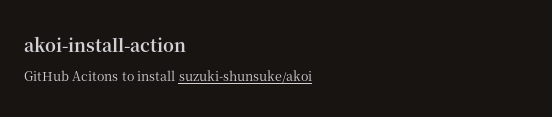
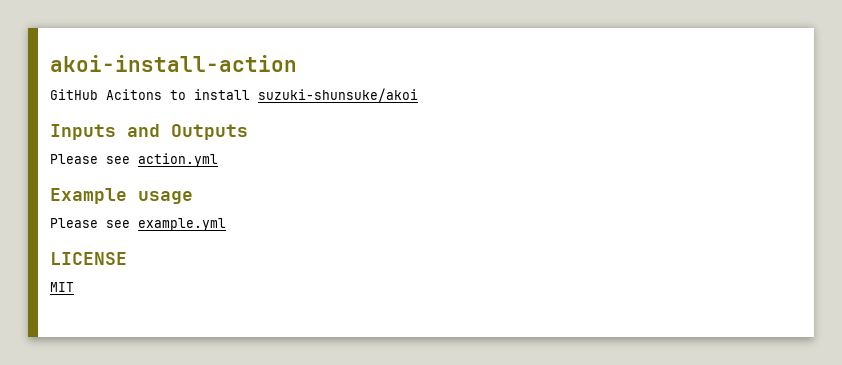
(312, 77) none -> [50,124,248,140] [50,153,218,167] [50,188,193,204] [50,218,226,231] [50,252,127,265] [50,282,74,292] // Inputs and Outputs // Please see action.yml // Example usage // Please see example.yml // LICENSE // MIT

